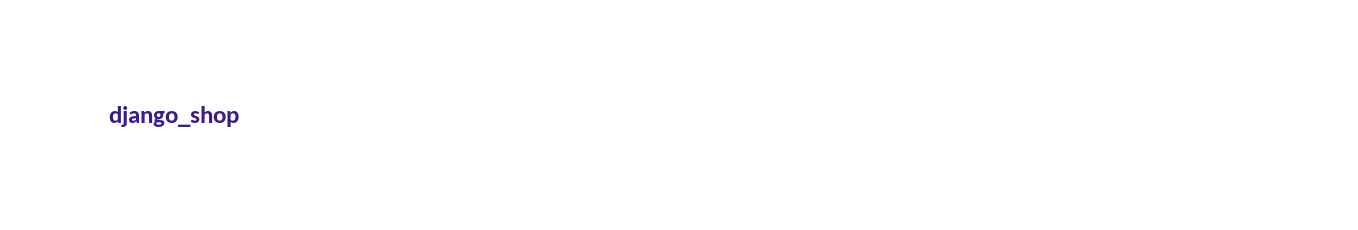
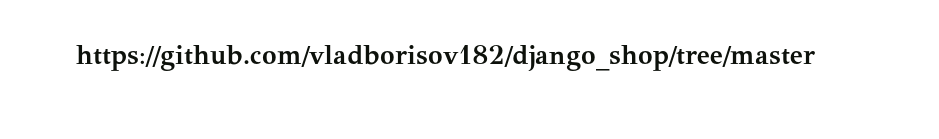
[109,106,239,127] django_shop -> [76,45,815,71] https://github.com/vladborisov182/django_shop/tree/master

